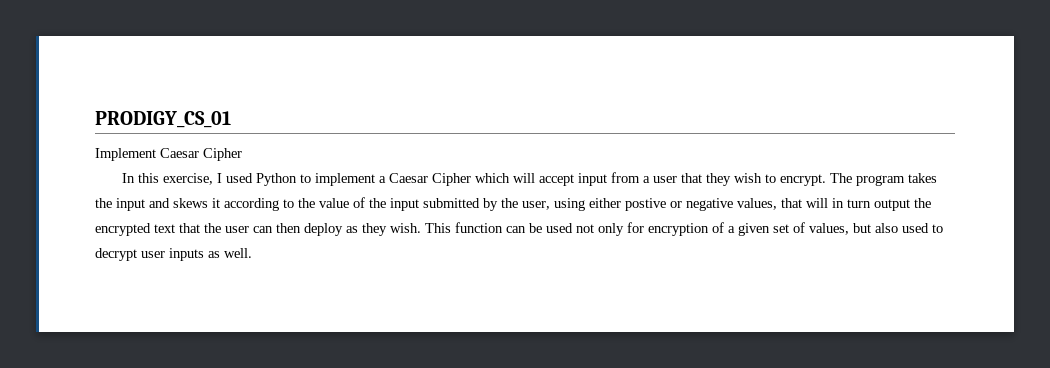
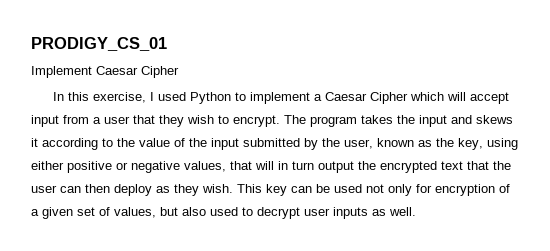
(550, 205) none -> [377,138,483,150] known as the key,
[625,198,666,211] postive -> [67,161,112,173] positive
[455,222,503,233] function -> [266,184,287,196] key

